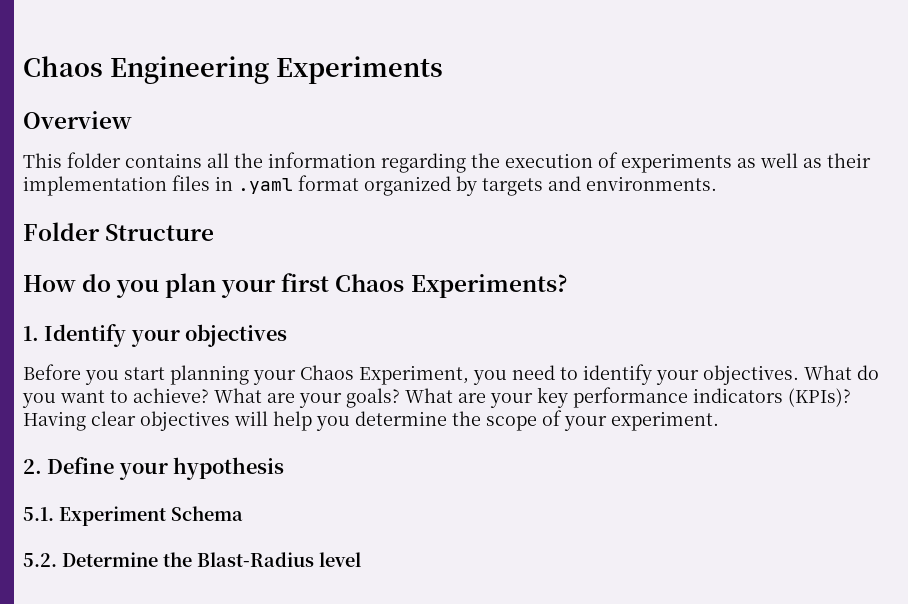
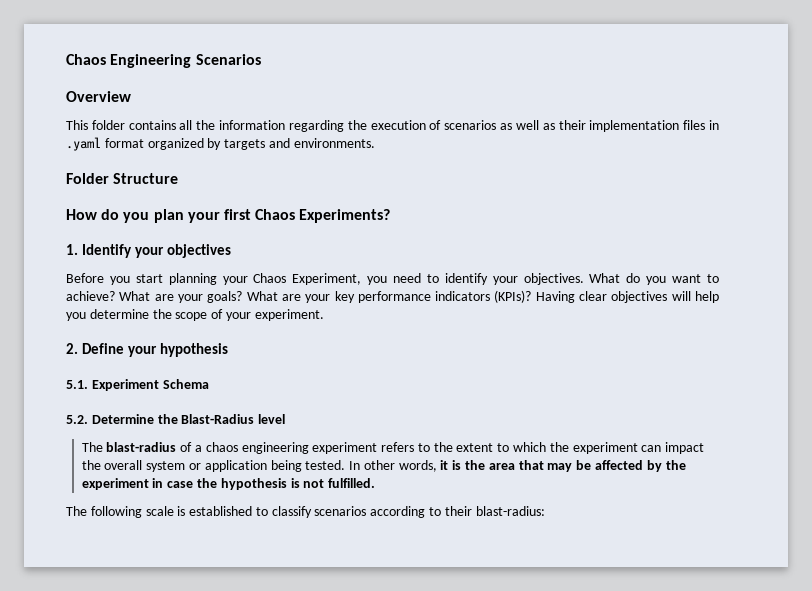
[275,56,443,84] Experiments -> [195,54,261,65] Scenarios
[621,153,732,173] experiments -> [444,120,497,130] scenarios
(361, 559) none -> [81,442,705,454] [81,460,686,472] [81,478,376,490] [66,506,545,518] // The blast-radius of a chaos engineering experiment refers to the extent to which the experiment can impact the overall system or application being tested. In other words, it is the area that may be affected by the experiment in case the hypothesis is not fulfilled. // The following scale is established to classify scenarios according to their blast-radius:

